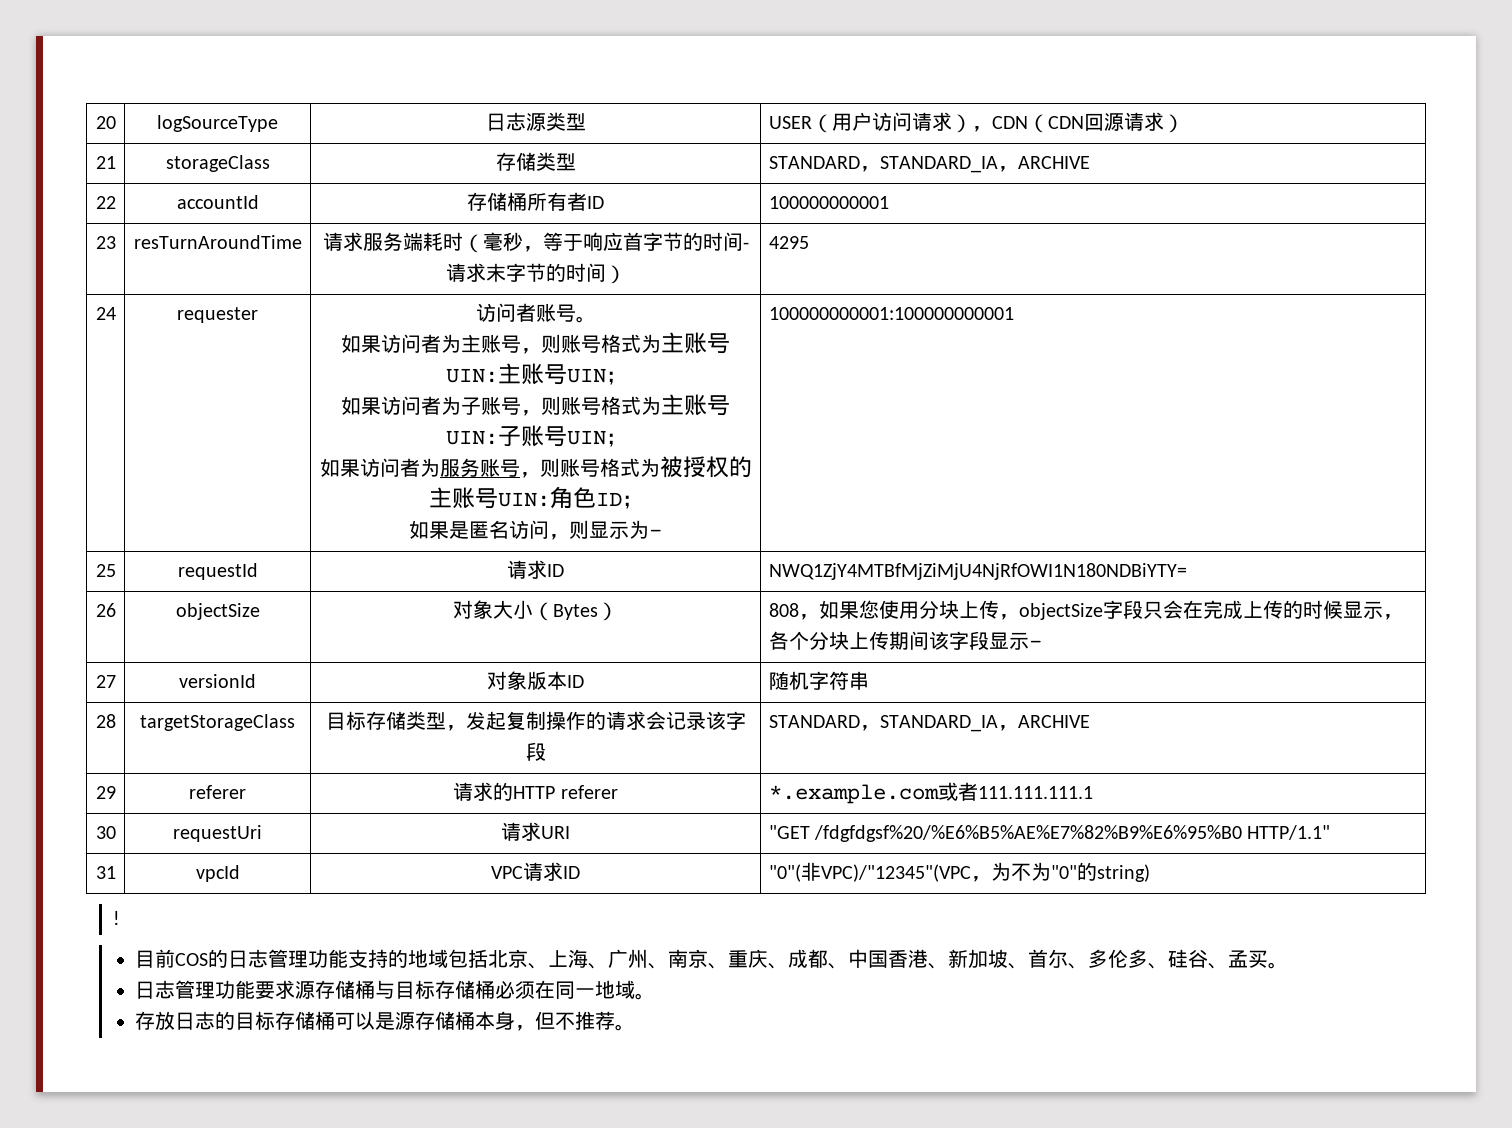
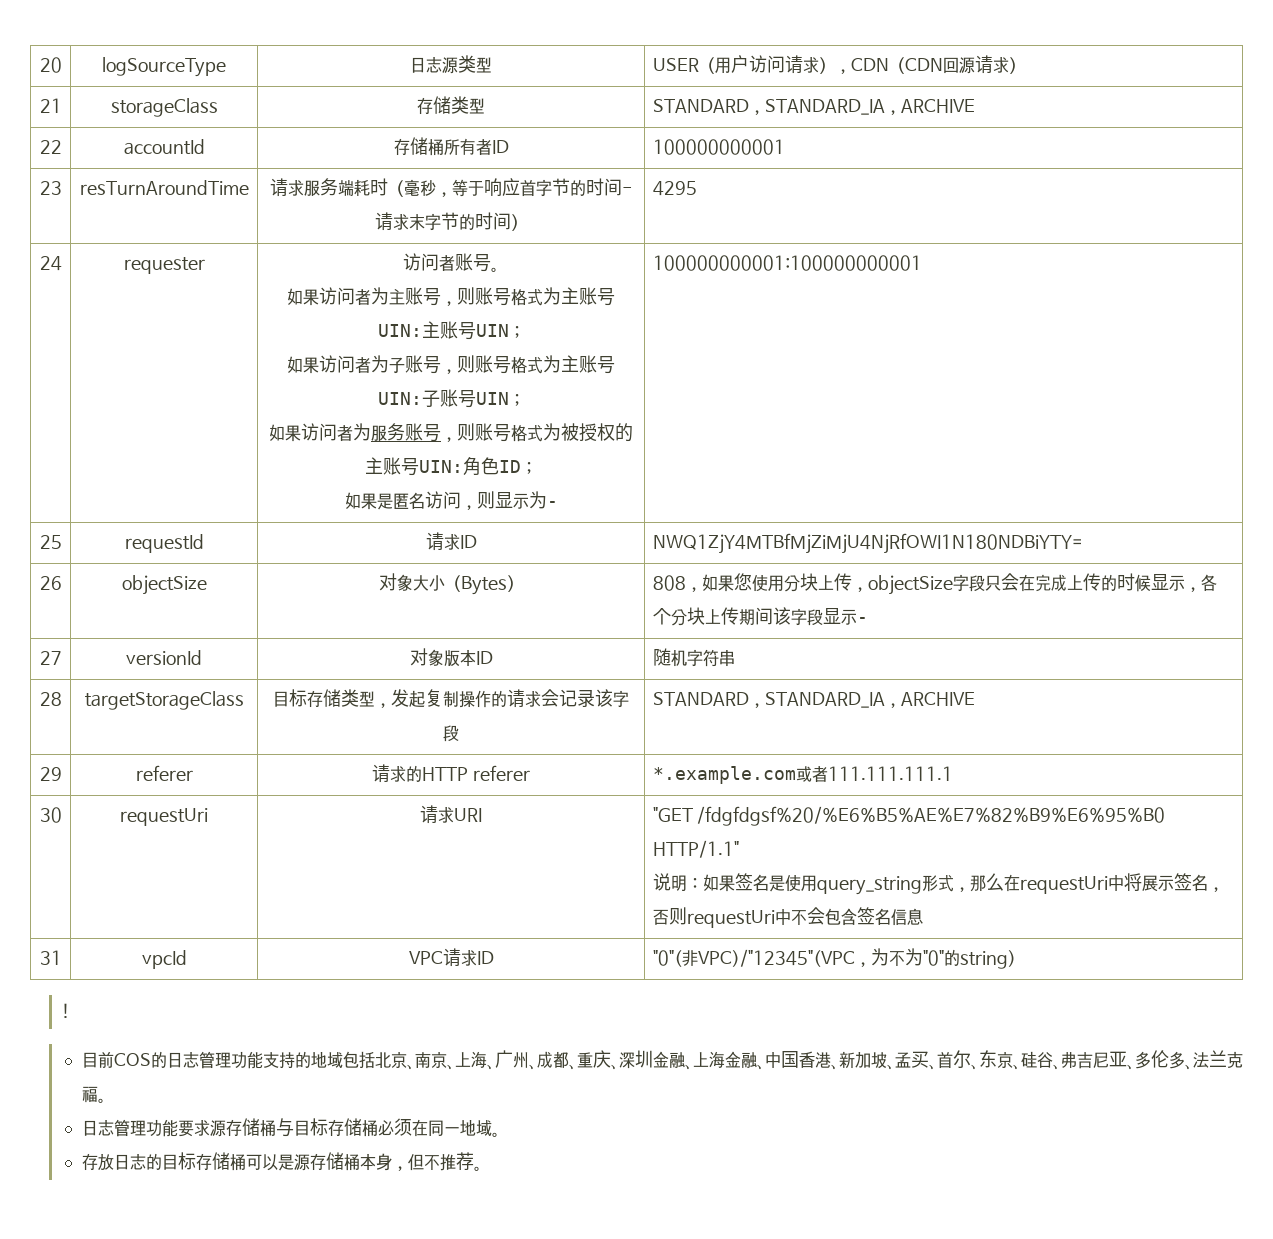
(1331, 832) none -> [652,873,1224,895] [652,907,923,928] // 说明：如果签名是使用query_string形式，那么在requestUri中将展示签名，否则requestUri中不会包含签名信息
(549, 966) none -> [414,1052,455,1070] 南京、
[668,949,709,968] 南京 -> [536,1051,569,1068] 成都
[788,949,829,968] 成都 -> [618,1050,757,1070] 深圳金融、上海金融
[1028,949,1269,969] 首尔、多伦多、硅谷、孟买 -> [894,1050,1243,1070] [81,1086,98,1103] 孟买、首尔、东京、硅谷、弗吉尼亚、多伦多、法兰克福

